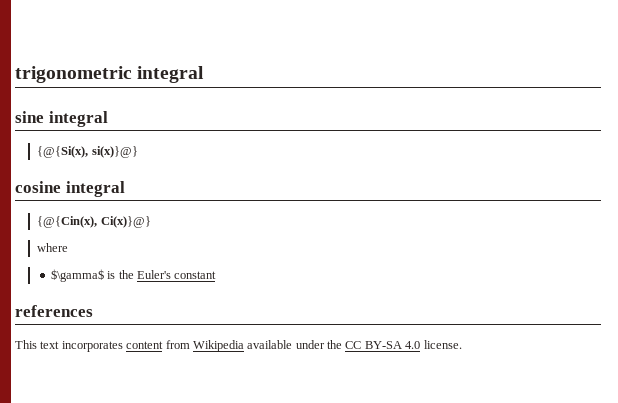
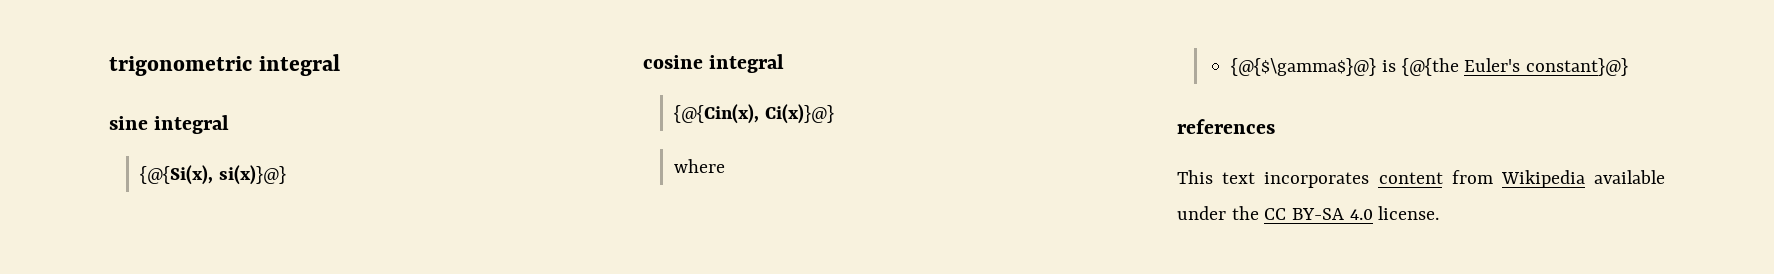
[50,269,217,282] $\gamma$ is the Euler's constant -> [1231,58,1629,76] {@{$\gamma$}@} is {@{the Euler's constant}@}

